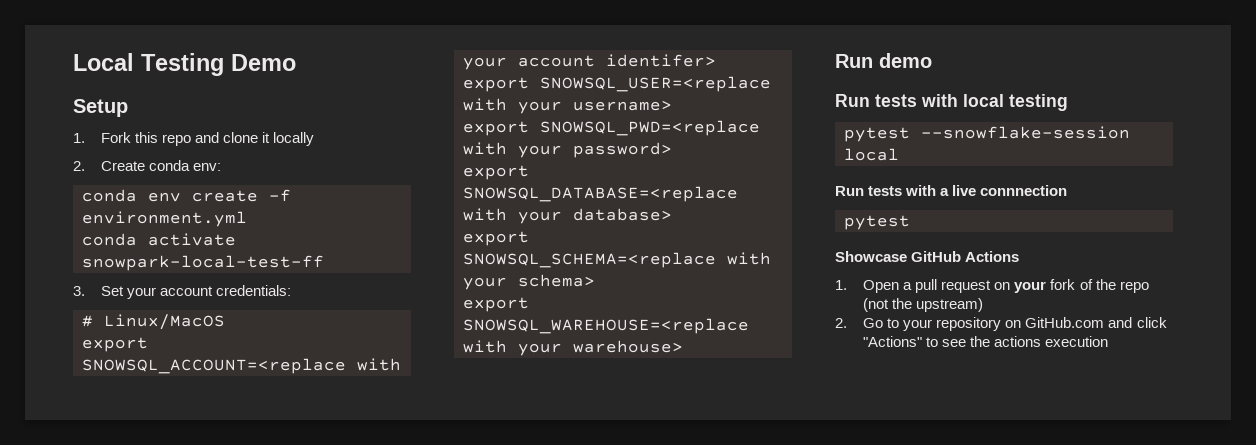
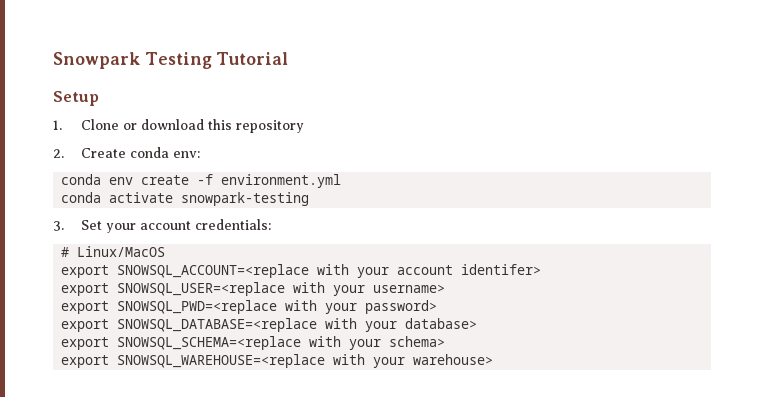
[73,53,296,76] Local Testing Demo -> [53,52,289,69] Snowpark Testing Tutorial
[101,132,315,146] Fork this repo and clone it locally -> [80,119,304,133] Clone or download this repository
[82,255,324,271] snowpark-local-test-ff -> [181,192,310,206] snowpark-testing
[835,53,932,68] [835,94,1068,111] [844,126,1130,142] [844,148,899,161] [835,185,1068,196] [844,215,910,230] [835,251,1020,262] [835,279,1149,293] [863,298,984,312] [835,317,1167,331] [863,336,1109,347] // Run demo // Run tests with local testing // pytest --snowflake-session local // Run tests with a live connnection // pytest // Showcase GitHub Actions // 1. Open a pull request on your fork of the repo (not the upstream) // 2. Go to your repository on GitHub.com and click "Actions" to see the actions execution -> (494, 359) none

